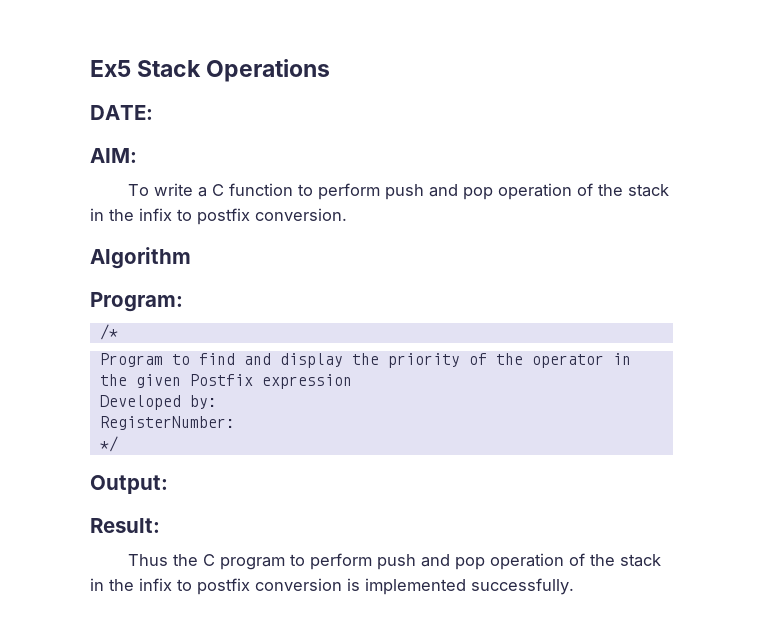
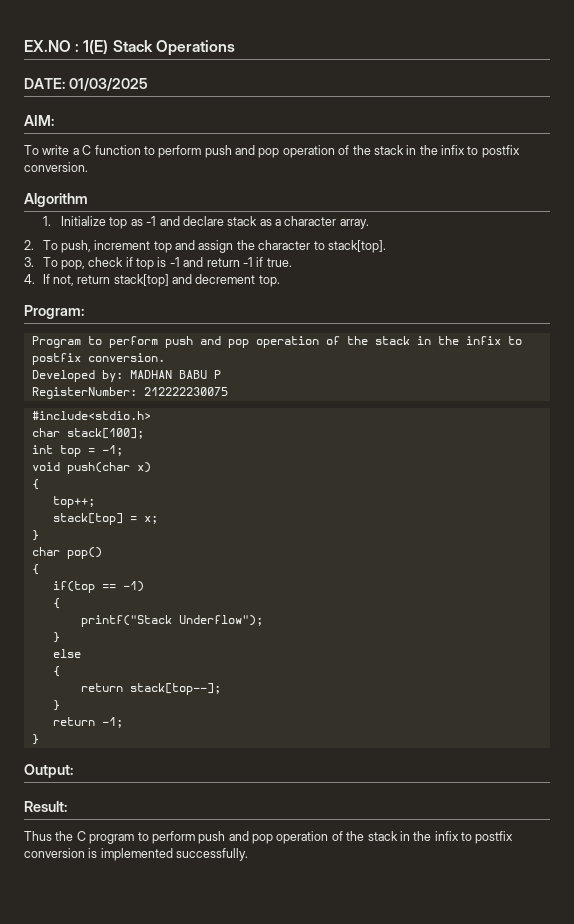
[90,60,131,77] Ex5 -> [24,40,109,55] EX.NO : 1(E)
(153, 112) none -> [68,78,148,91] 01/03/2025
(191, 258) none -> [42,216,369,229] [24,240,386,253] [24,257,292,270] [24,274,280,287] // 1. Initialize top as -1 and declare stack as a character array. // 2. To push, increment top and assign the character to stack[top]. // 3. To pop, check if top is -1 and return -1 if true. // 4. If not, return stack[top] and decrement top.
[99,324,118,340] // /* -> (84, 312) none
[198,353,631,368] [99,374,352,389] [99,395,217,410] [99,416,235,430] [99,436,118,452] find and display the priority of the operator in the given Postfix expression // Developed by: // RegisterNumber: // */ -> [108,336,522,348] [31,353,165,365] [31,370,221,382] [31,387,228,399] [31,411,151,420] [31,428,144,439] [31,445,123,457] [31,462,151,474] [31,479,39,490] [52,496,95,508] [52,513,158,525] [31,530,39,541] [31,547,102,559] [31,564,39,575] [52,581,144,593] [52,598,60,609] [80,615,263,627] [52,632,60,643] [52,649,81,658] [52,666,60,677] [80,683,221,695] [52,700,60,711] [52,717,123,728] [31,734,39,745] perform push and pop operation of the stack in the infix to postfix conversion. // Developed by: MADHAN BABU P // RegisterNumber: 212222230075 // #include<stdio.h> // char stack[100]; // int top = -1; // void push(char x) // { // top++; // stack[top] = x; // } // char pop() // { // if(top == -1) // { // printf("Stack Underflow"); // } // else // { // return stack[top--]; // } // return -1; // }

